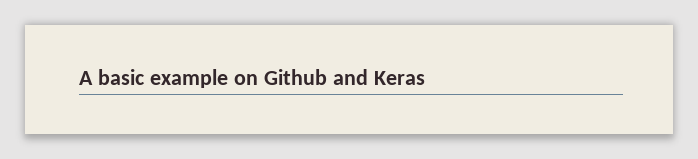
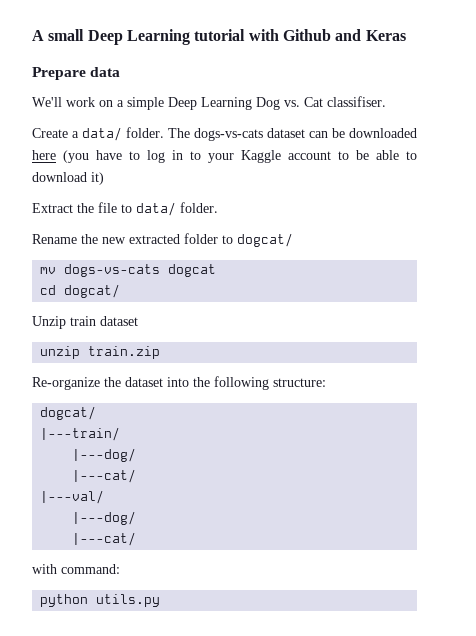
[97,69,425,88] basic example on Github and Keras -> [48,29,406,45] [32,67,121,80] [32,96,386,110] [32,127,417,141] [32,150,417,163] [32,172,104,185] [32,202,218,216] [32,233,293,247] [40,264,217,277] [40,284,121,298] [32,316,138,329] [40,346,161,359] [32,376,326,390] [40,406,97,420] [40,427,121,441] [72,448,137,462] [72,469,137,483] [40,490,105,504] [72,511,137,525] [72,532,137,546] [32,564,120,574] [40,594,161,607] small Deep Learning tutorial with Github and Keras // Prepare data // We'll work on a simple Deep Learning Dog vs. Cat classifiser. // Create a data/ folder. The dogs-vs-cats dataset can be downloaded here (you have to log in to your Kaggle account to be able to download it) // Extract the file to data/ folder. // Rename the new extracted folder to dogcat/ // mv dogs-vs-cats dogcat // cd dogcat/ // Unzip train dataset // unzip train.zip // Re-organize the dataset into the following structure: // dogcat/ // |---train/ // |---dog/ // |---cat/ // |---val/ // |---dog/ // |---cat/ // with command: // python utils.py

